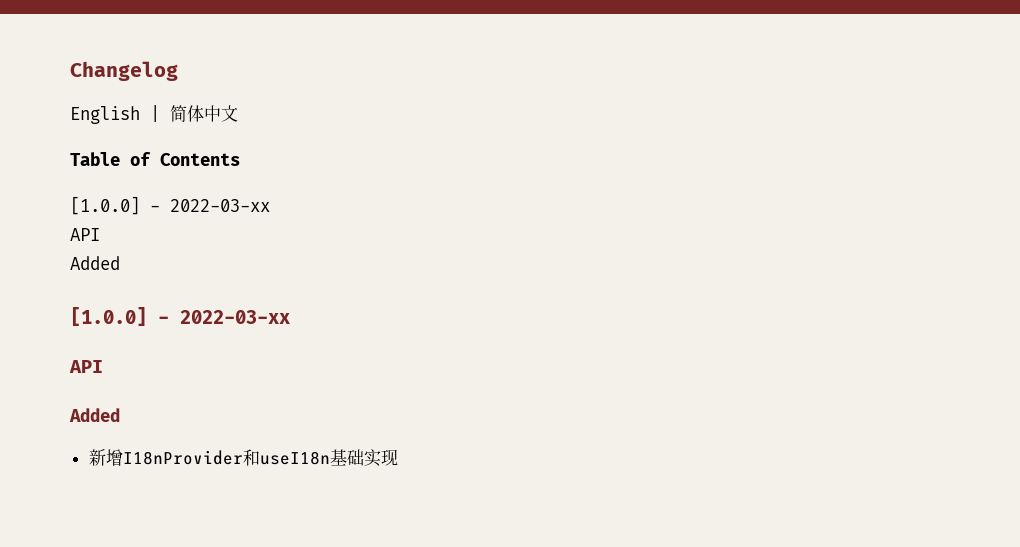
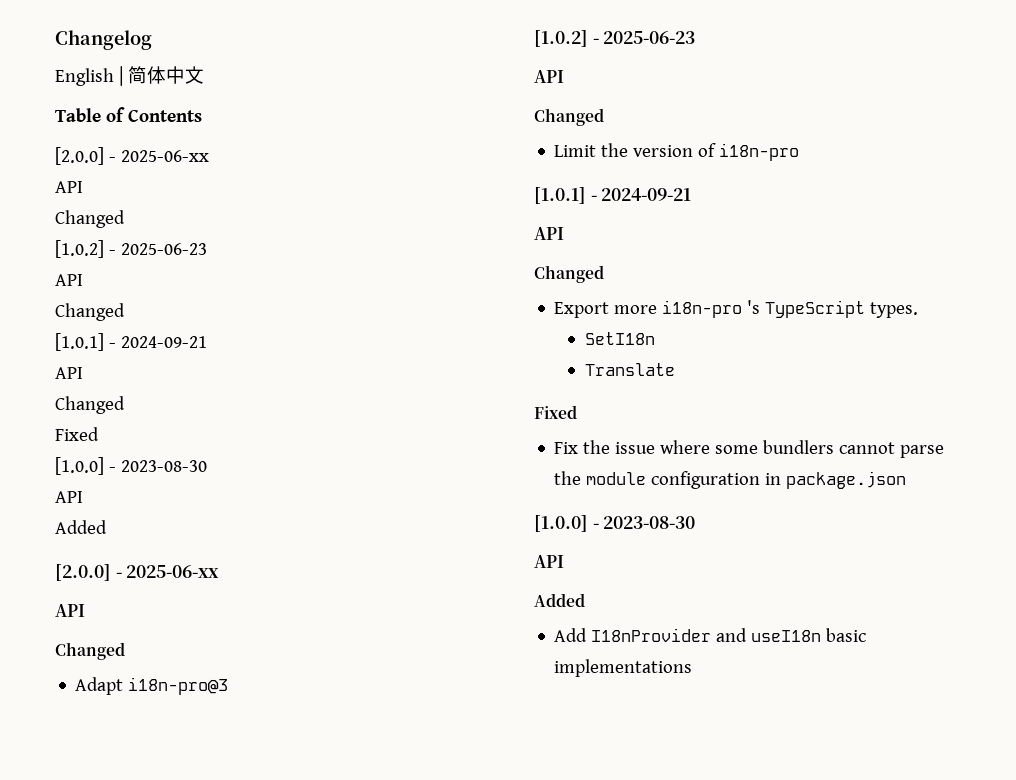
[70,196,270,215] [70,228,100,241] [70,256,120,270] [70,307,290,326] [69,360,103,373] [69,408,120,422] [88,449,398,467] // [1.0.0] - 2022-03-xx // API // Added // [1.0.0] - 2022-03-xx // API // Added // 新增I18nProvider和useI18n基础实现 -> [55,147,209,165] [55,181,83,193] [55,210,125,228] [55,240,207,258] [55,274,83,286] [55,303,125,321] [55,333,207,351] [55,367,83,379] [55,396,125,414] [55,427,99,441] [55,457,207,475] [55,491,83,503] [55,520,107,534] [55,564,220,581] [55,604,85,617] [55,642,125,660] [75,677,229,695] [534,30,696,47] [534,70,564,83] [534,108,604,126] [554,143,800,161] [534,187,692,204] [534,227,564,240] [534,265,604,283] [554,300,919,318] [584,332,655,345] [584,363,675,376] [534,405,577,419] [554,440,945,458] [554,471,907,489] [534,515,696,532] [534,555,564,568] [534,593,585,607] [554,628,867,642] [554,659,693,677] // [2.0.0] - 2025-06-xx // API // Changed // [1.0.2] - 2025-06-23 // API // Changed // [1.0.1] - 2024-09-21 // API // Changed // Fixed // [1.0.0] - 2023-08-30 // API // Added // [2.0.0] - 2025-06-xx // API // Changed // Adapt i18n-pro@3 // [1.0.2] - 2025-06-23 // API // Changed // Limit the version of i18n-pro // [1.0.1] - 2024-09-21 // API // Changed // Export more i18n-pro 's TypeScript types. // SetI18n // Translate // Fixed // Fix the issue where some bundlers cannot parse the module configuration in package.json // [1.0.0] - 2023-08-30 // API // Added // Add I18nProvider and useI18n basic implementations

